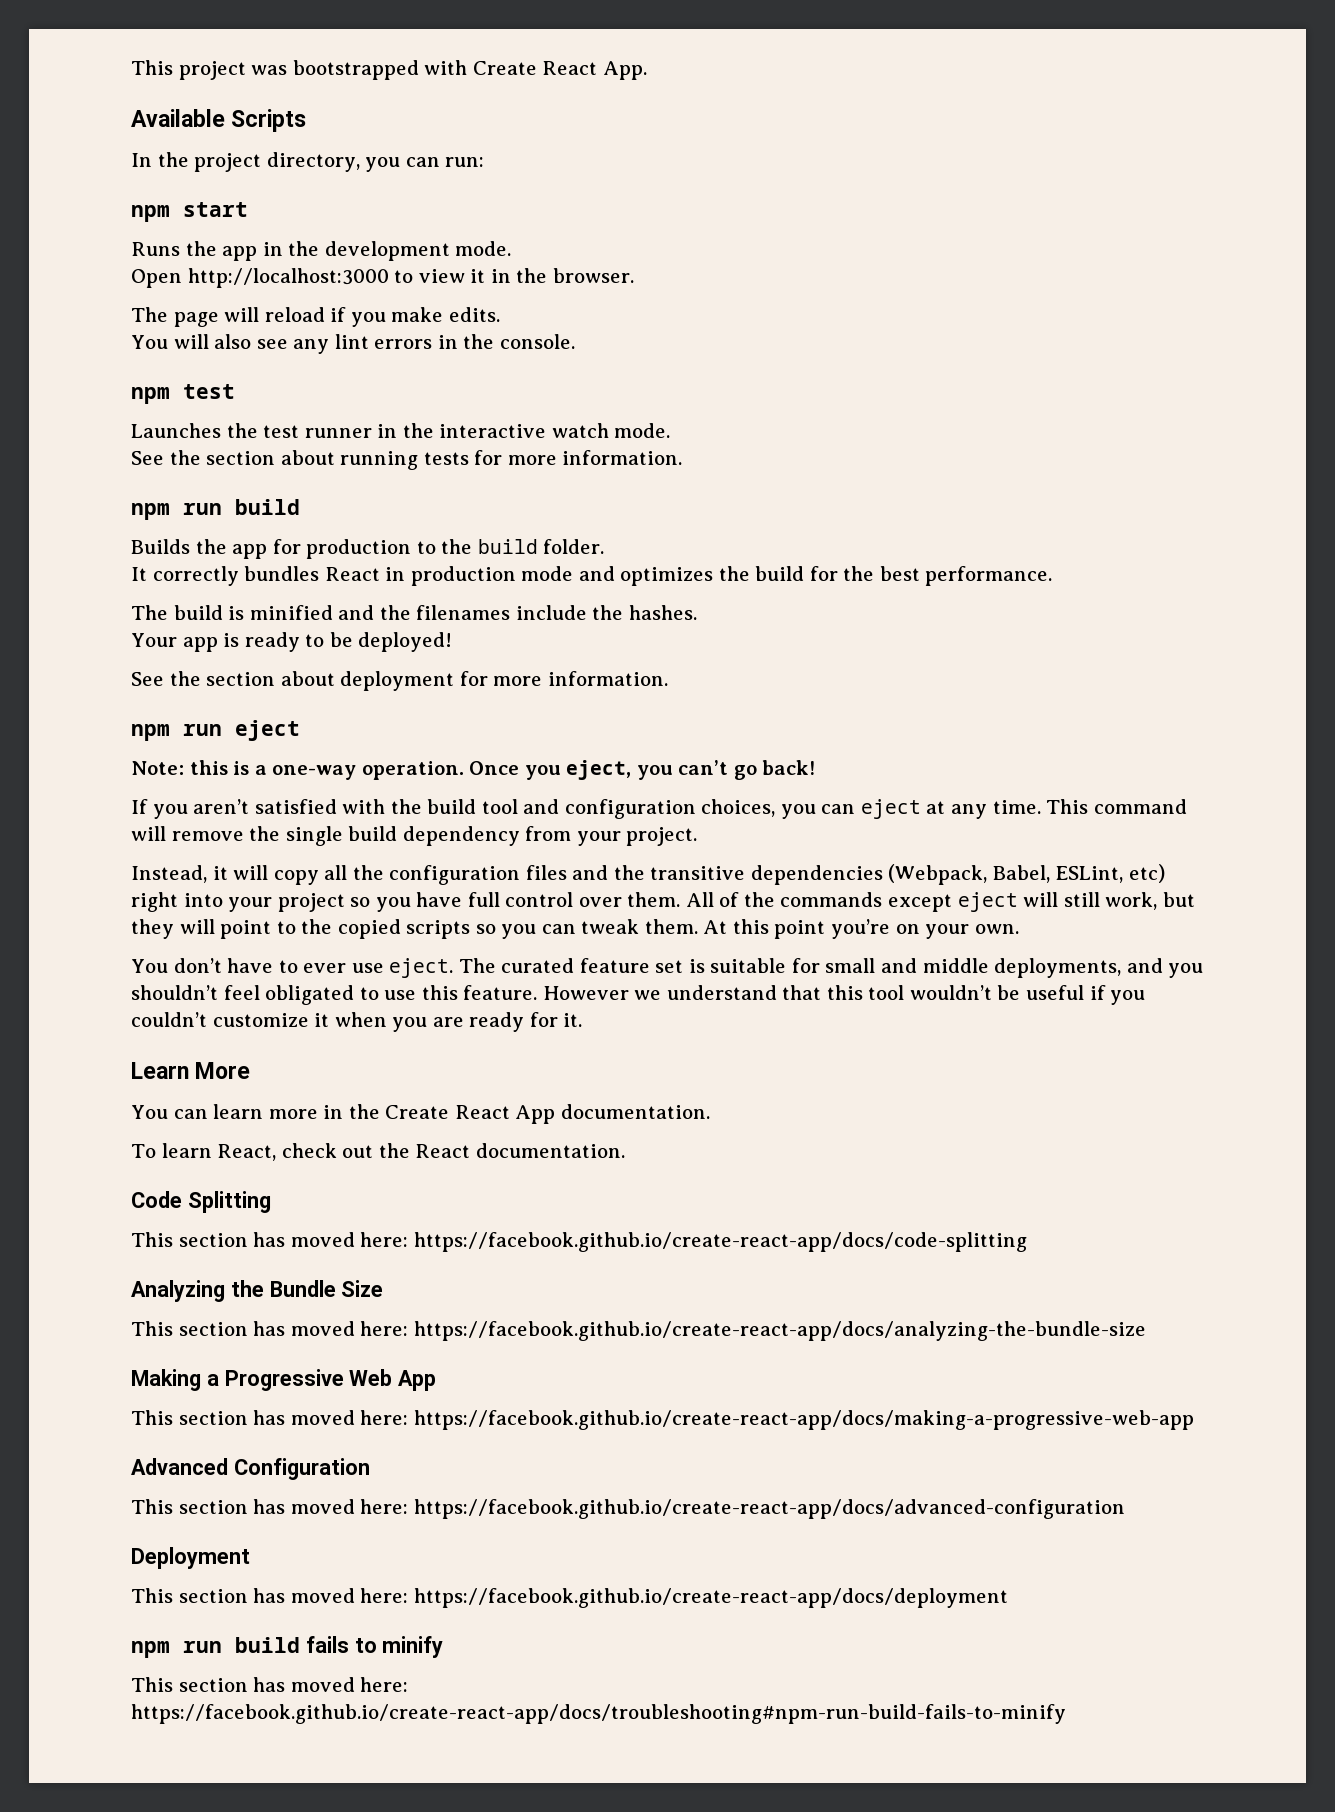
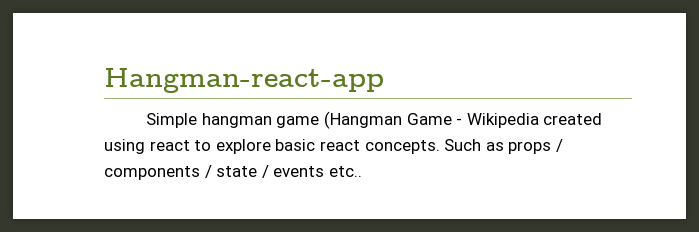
[131,60,647,80] [131,109,307,132] [131,152,485,172] [131,202,248,222] [131,241,512,261] [131,268,634,288] [131,307,500,327] [131,334,575,354] [131,384,235,404] [131,423,671,438] [131,450,683,470] [131,499,300,520] [131,539,605,559] [131,566,1053,586] [131,605,697,620] [131,632,453,652] [131,671,668,691] [131,720,300,741] [131,760,816,780] [131,799,1187,819] [131,826,698,846] [131,864,1166,885] [131,892,1195,912] [131,919,1019,939] [131,958,1204,978] [131,985,1146,1005] [131,1012,583,1032] [131,1062,251,1079] [131,1104,710,1124] [131,1143,625,1161] [131,1191,271,1213] [131,1232,1027,1252] [131,1280,384,1302] [131,1321,1146,1341] [131,1369,437,1391] [131,1410,1194,1430] [131,1458,370,1480] [131,1499,1125,1519] [131,1547,250,1569] [131,1588,1008,1608] [131,1636,444,1658] [131,1677,409,1692] [131,1704,1066,1724] This project was bootstrapped with Create React App. // Available Scripts // In the project directory, you can run: // npm start // Runs the app in the development mode. // Open http://localhost:3000 to view it in the browser. // The page will reload if you make edits. // You will also see any lint errors in the console. // npm test // Launches the test runner in the interactive watch mode. // See the section about running tests for more information. // npm run build // Builds the app for production to the build folder. // It correctly bundles React in production mode and optimizes the build for the best performance. // The build is minified and the filenames include the hashes. // Your app is ready to be deployed! // See the section about deployment for more information. // npm run eject // Note: this is a one-way operation. Once you eject, you can’t go back! // If you aren’t satisfied with the build tool and configuration choices, you can eject at any time. This command will remove the single build dependency from your project. // Instead, it will copy all the configuration files and the transitive dependencies (Webpack, Babel, ESLint, etc) right into your project so you have full control over them. All of the commands except eject will still work, but they will point to the copied scripts so you can tweak them. At this point you’re on your own. // You don’t have to ever use eject. The curated feature set is suitable for small and middle deployments, and you shouldn’t feel obligated to use this feature. However we understand that this tool wouldn’t be useful if you couldn’t customize it when you are ready for it. // Learn More // You can learn more in the Create React App documentation. // To learn React, check out the React documentation. // Code Splitting // This section has moved here: https://facebook.github.io/create-react-app/docs/code-splitting // Analyzing the Bundle Size // This section has moved here: https://facebook.github.io/create-react-app/docs/analyzing-the-bundle-size // Making a Progressive Web App // This section has moved here: https://facebook.github.io/create-react-app/docs/making-a-progressive-web-app // Advanced Configuration // This section has moved here: https://facebook.github.io/create-react-app/docs/advanced-configuration // Deployment // This section has moved here: https://facebook.github.io/create-react-app/docs/deployment // npm run build fails to minify // This section has moved here: https://facebook.github.io/create-react-app/docs/troubleshooting#npm-run-build-fails-to-minify -> [104,68,384,93] [146,111,603,129] [104,139,563,154] [104,165,362,180] Hangman-react-app // Simple hangman game (Hangman Game - Wikipedia created using react to explore basic react concepts. Such as props / components / state / events etc..

